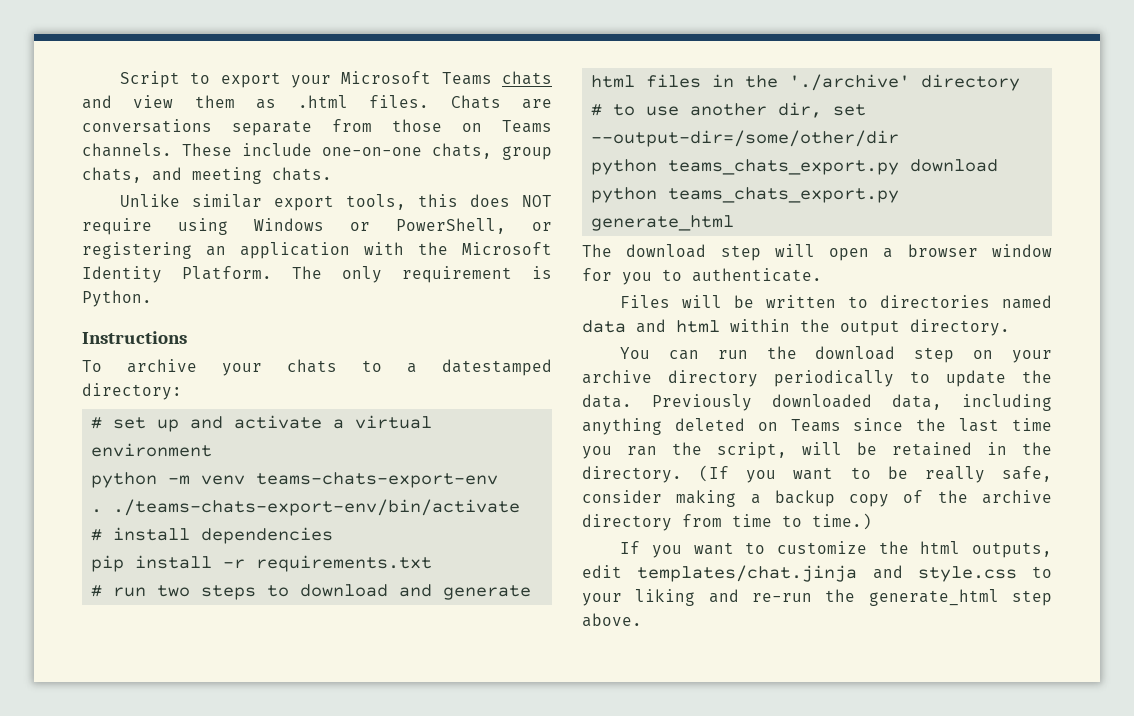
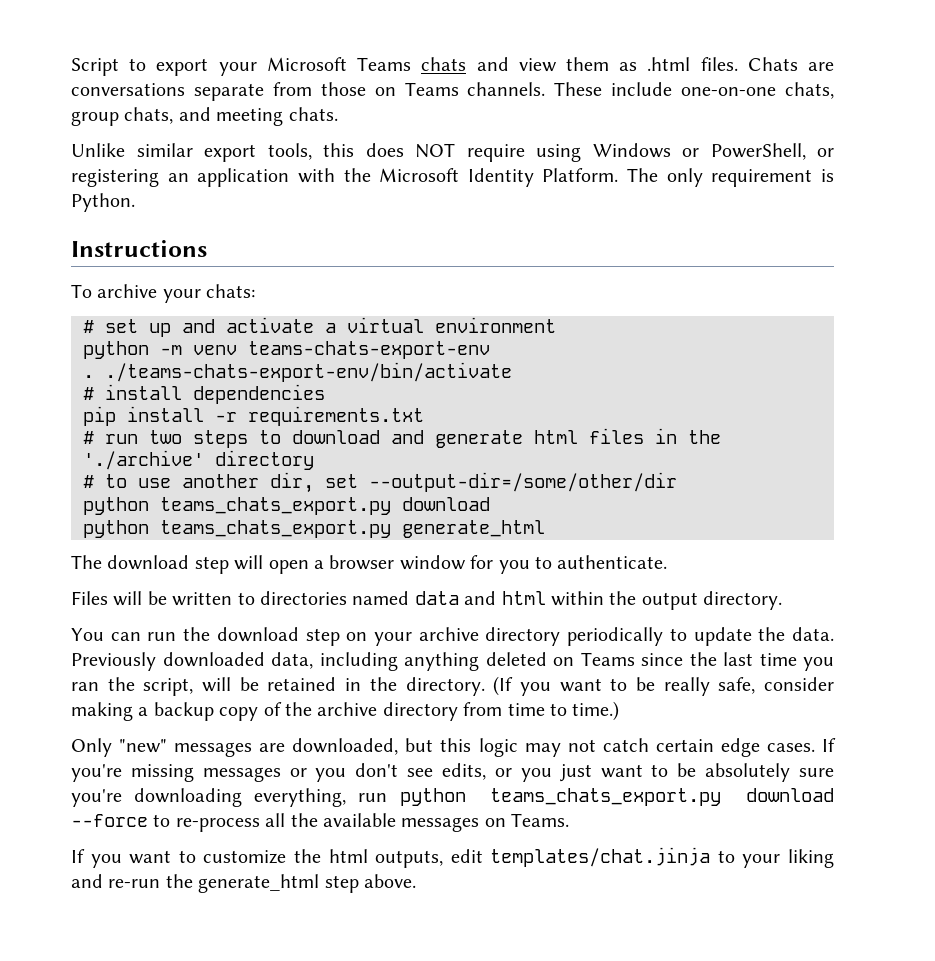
[287,359,552,376] [82,383,182,400] chats to a datestamped directory: -> [206,284,256,298] chats:
(872, 521) none -> [71,738,836,757] [71,763,835,782] [71,788,834,807] [71,813,570,832] // Only "new" messages are downloaded, but this logic may not catch certain edge cases. If you're missing messages or you don't see edits, or you just want to be absolutely sure you're downloading everything, run python teams_chats_export.py download --force to re-process all the available messages on Teams.
[872,565,1017,582] and style.css -> (711, 857) none

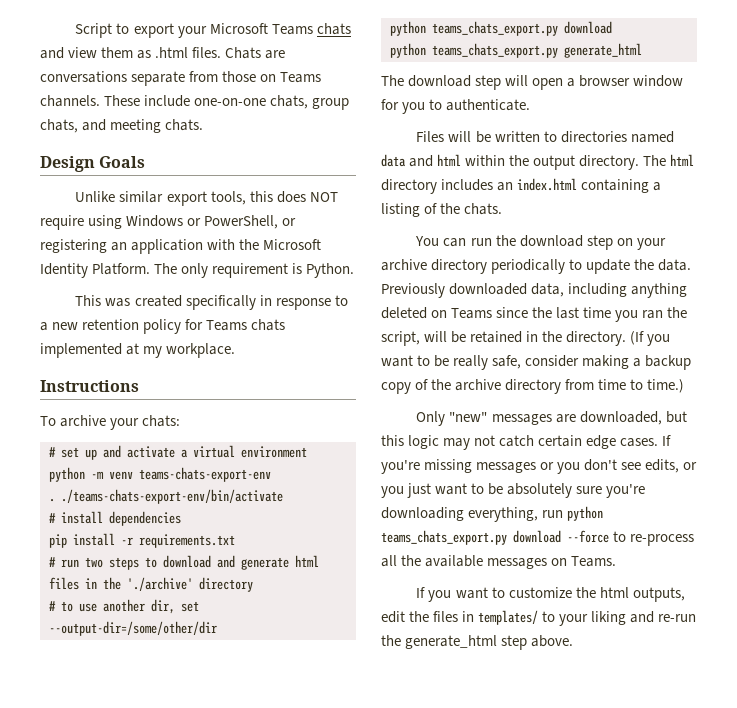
(338, 114) none -> [40,156,146,172] // Design Goals
(135, 202) none -> [75,295,348,310] [40,319,286,334] [40,343,236,358] // This was created specifically in response to a new retention policy for Teams chats implemented at my workplace.
(783, 600) none -> [643,154,695,166] [381,178,662,194] [381,203,503,217] The html directory includes an index.html containing a listing of the chats.
[490,847,711,867] templates/chat.jinja -> [409,610,539,625] the files in templates/

